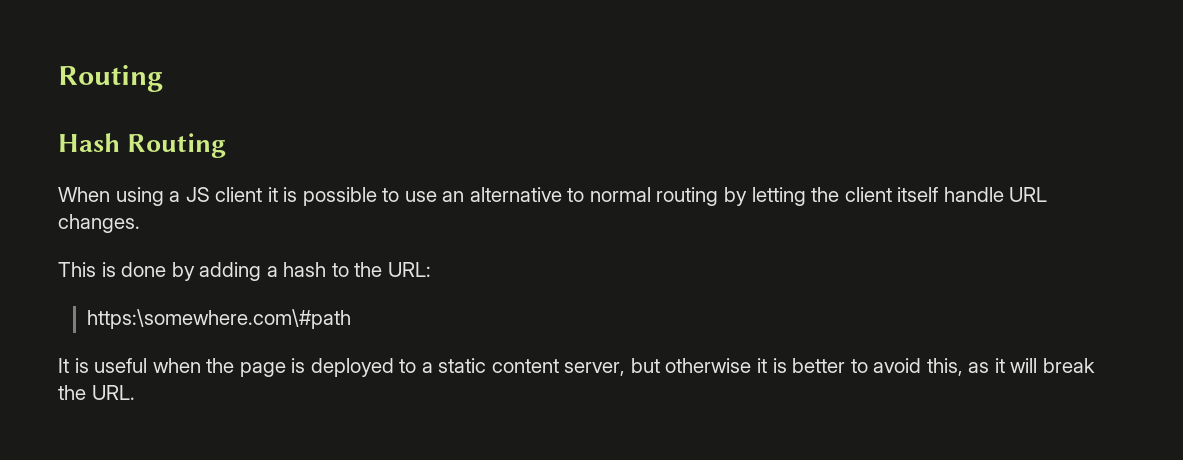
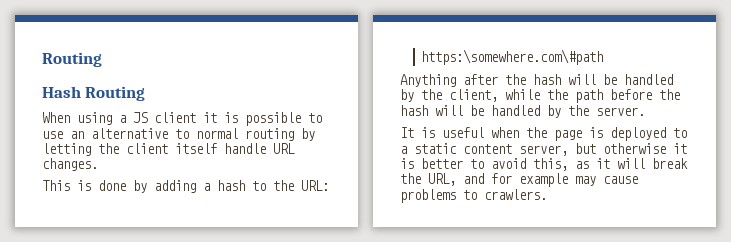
(352, 319) none -> [400,74,673,87] [400,89,680,103] [400,105,645,118] // Anything after the hash will be handled by the client, while the path before the hash will be handled by the server.
[91,385,135,400] URL. -> [428,173,638,187] [400,189,547,203] URL, and for example may cause problems to crawlers.

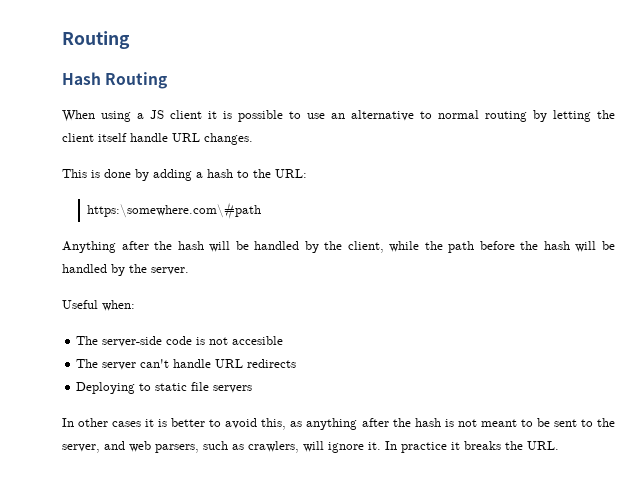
[400,127,687,141] [400,143,666,156] It is useful when the page is deployed to a static content server, but otherwise -> [62,300,135,311] [76,336,284,347] [76,359,297,370] [76,382,253,394] [62,418,142,427] Useful when: // The server-side code is not accesible // The server can't handle URL redirects // Deploying to static file servers // In other cases
[596,158,688,169] [400,173,638,187] [400,189,547,203] it will break the URL, and for example may cause problems to crawlers. -> [306,418,615,430] [62,441,559,453] anything after the hash is not meant to be sent to the server, and web parsers, such as crawlers, will ignore it. In practice it breaks the URL.

